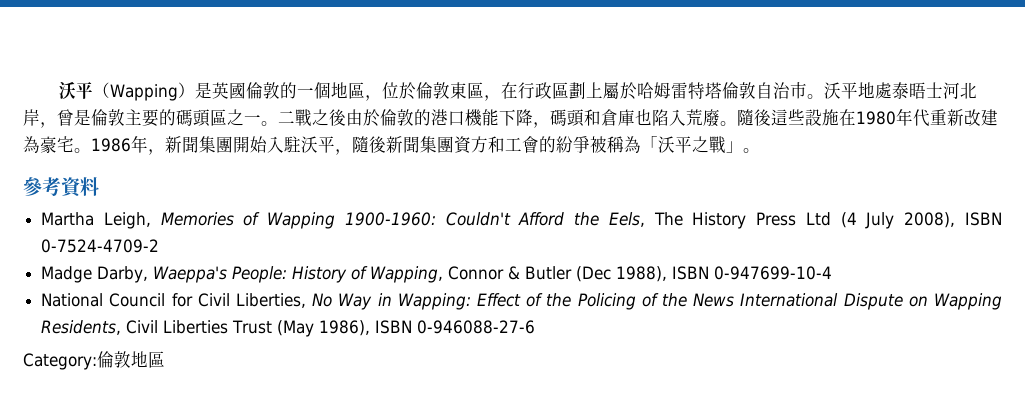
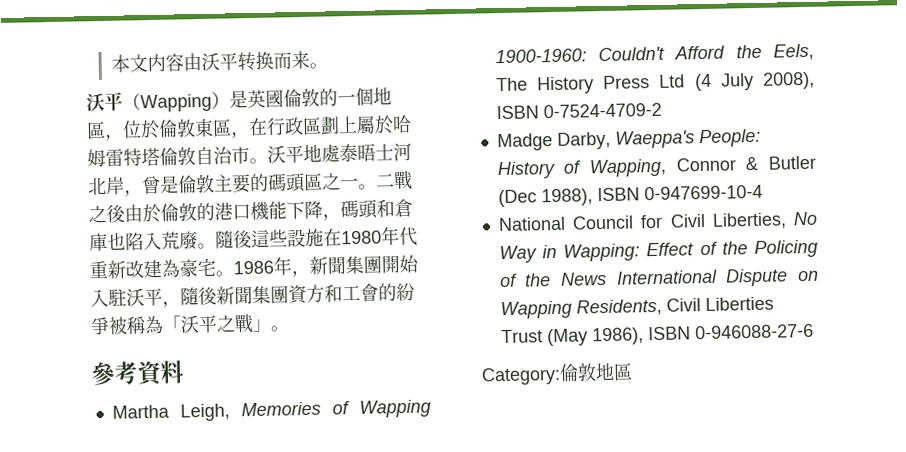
(59, 90) none -> [110,50,328,73] 本文内容由沃平转换而来。 //

